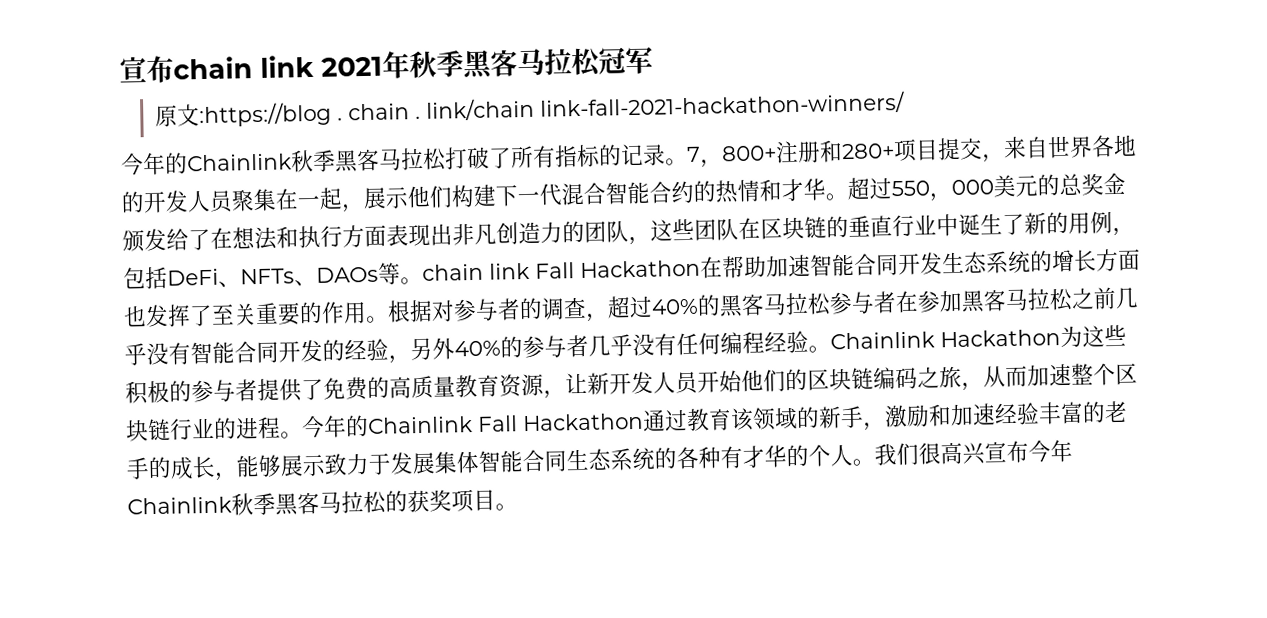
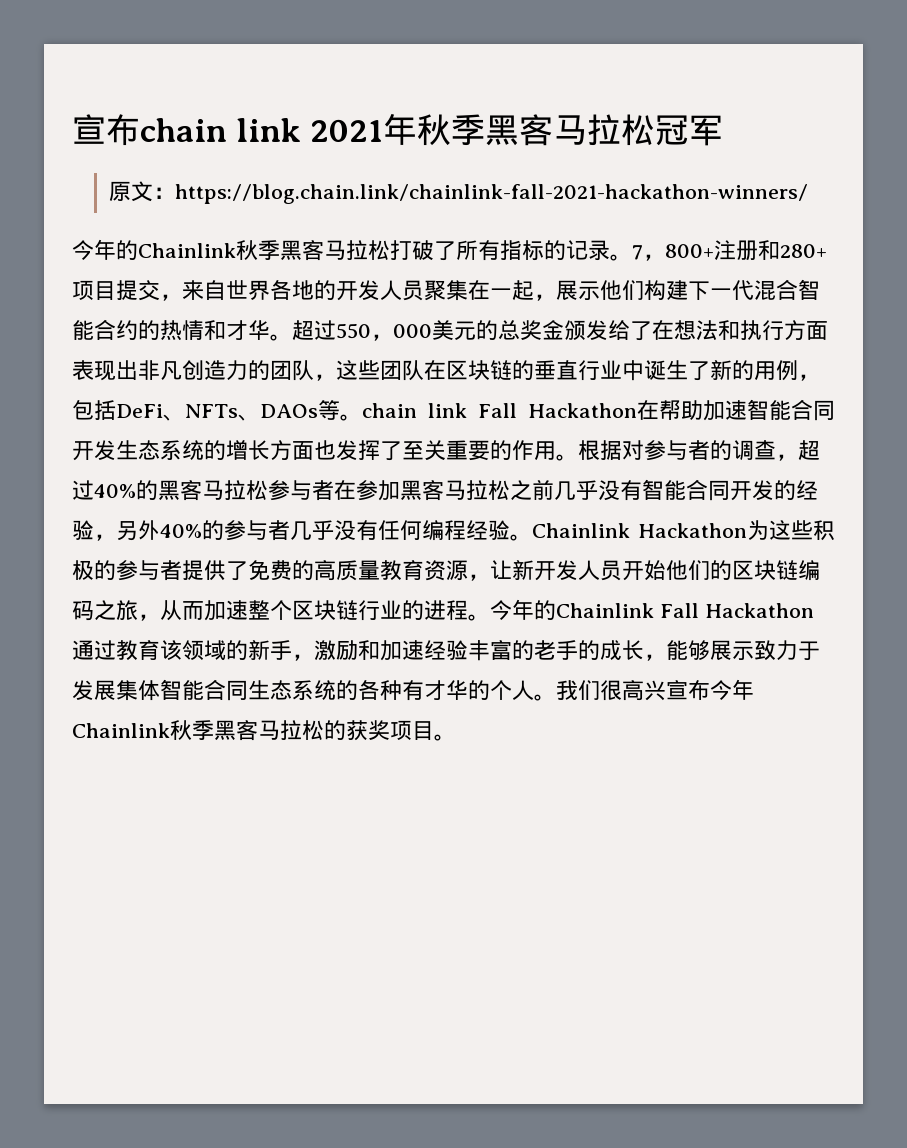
[199,90,906,128] :https://blog . chain . link/chain link-fall-2021-hackathon-winners/ -> [153,184,809,204] ：https://blog.chain.link/chainlink-fall-2021-hackathon-winners/

